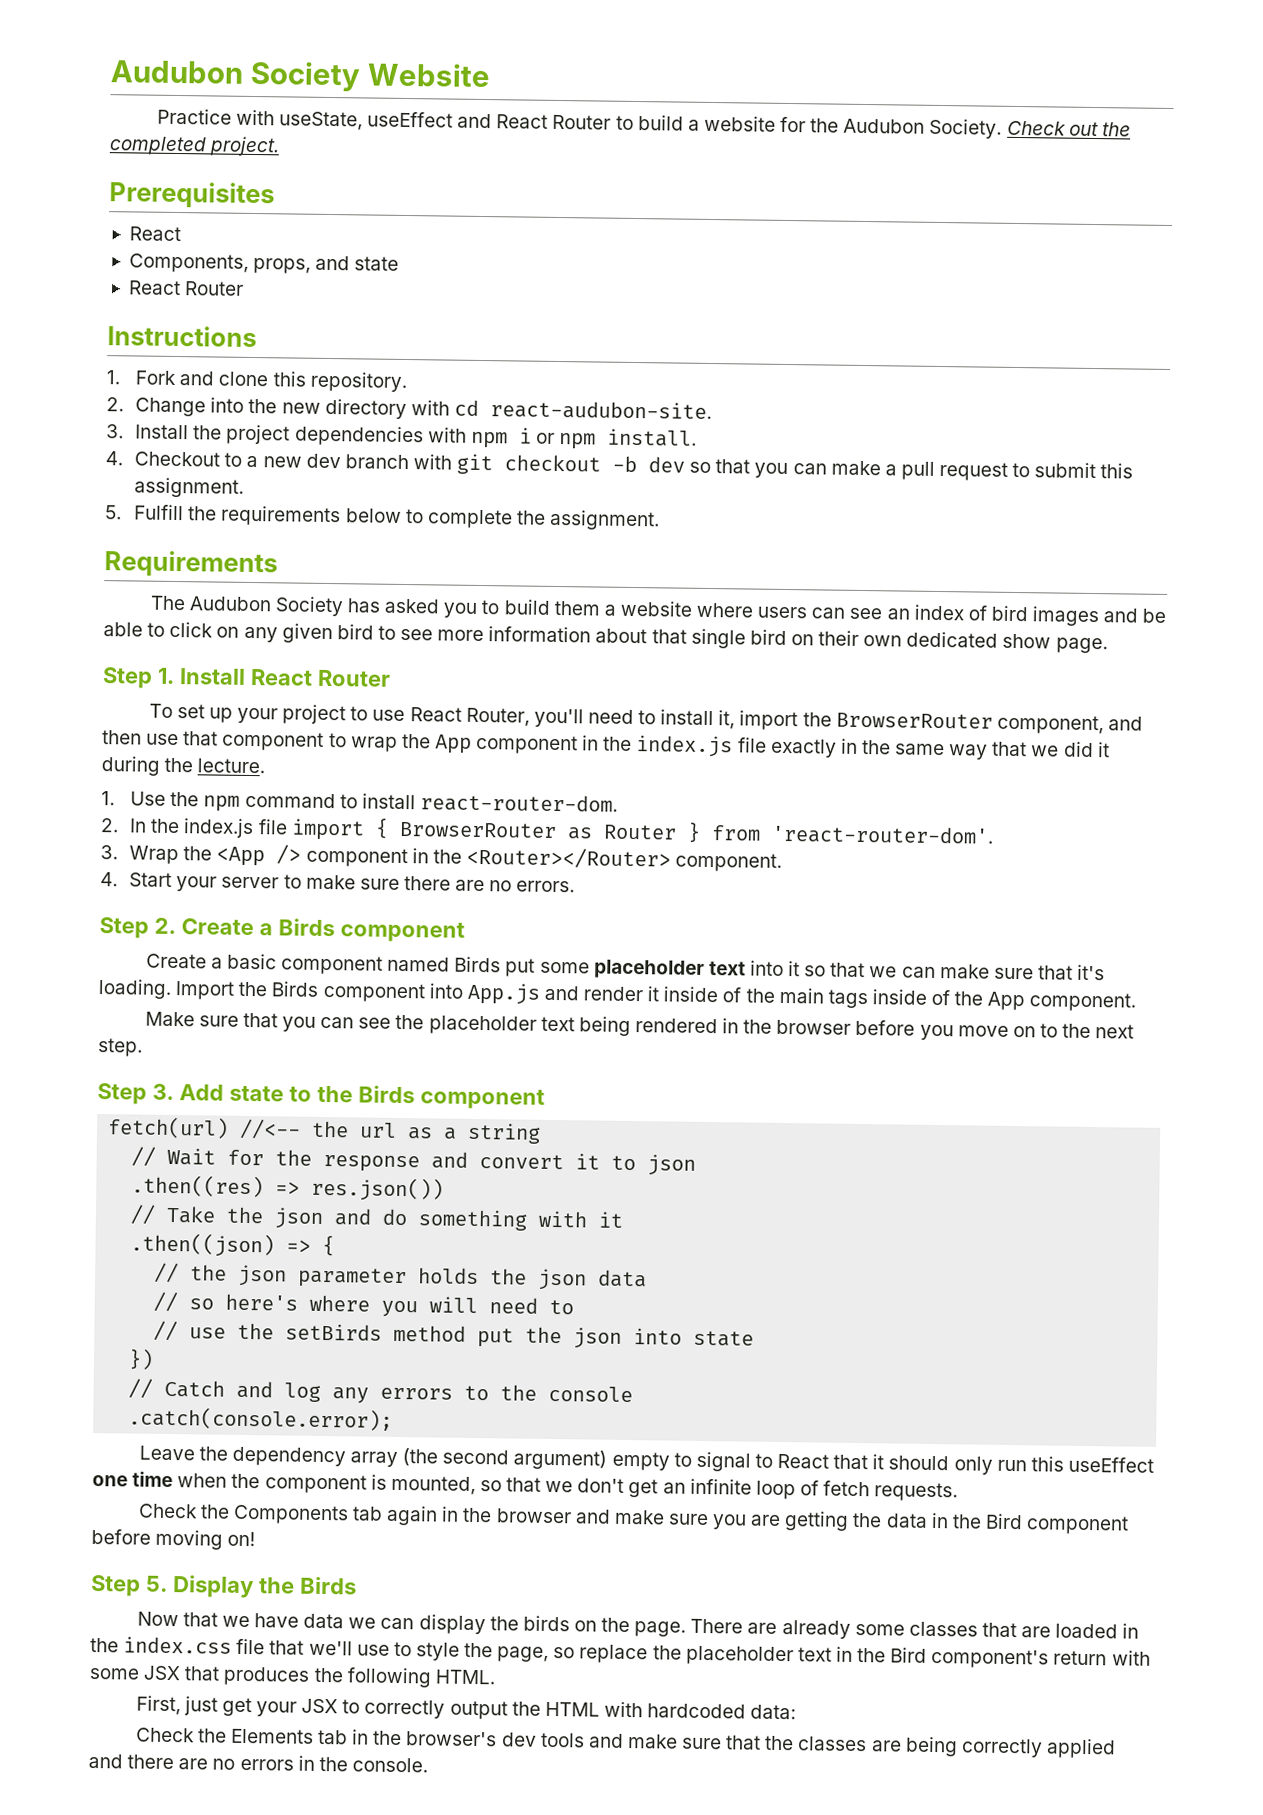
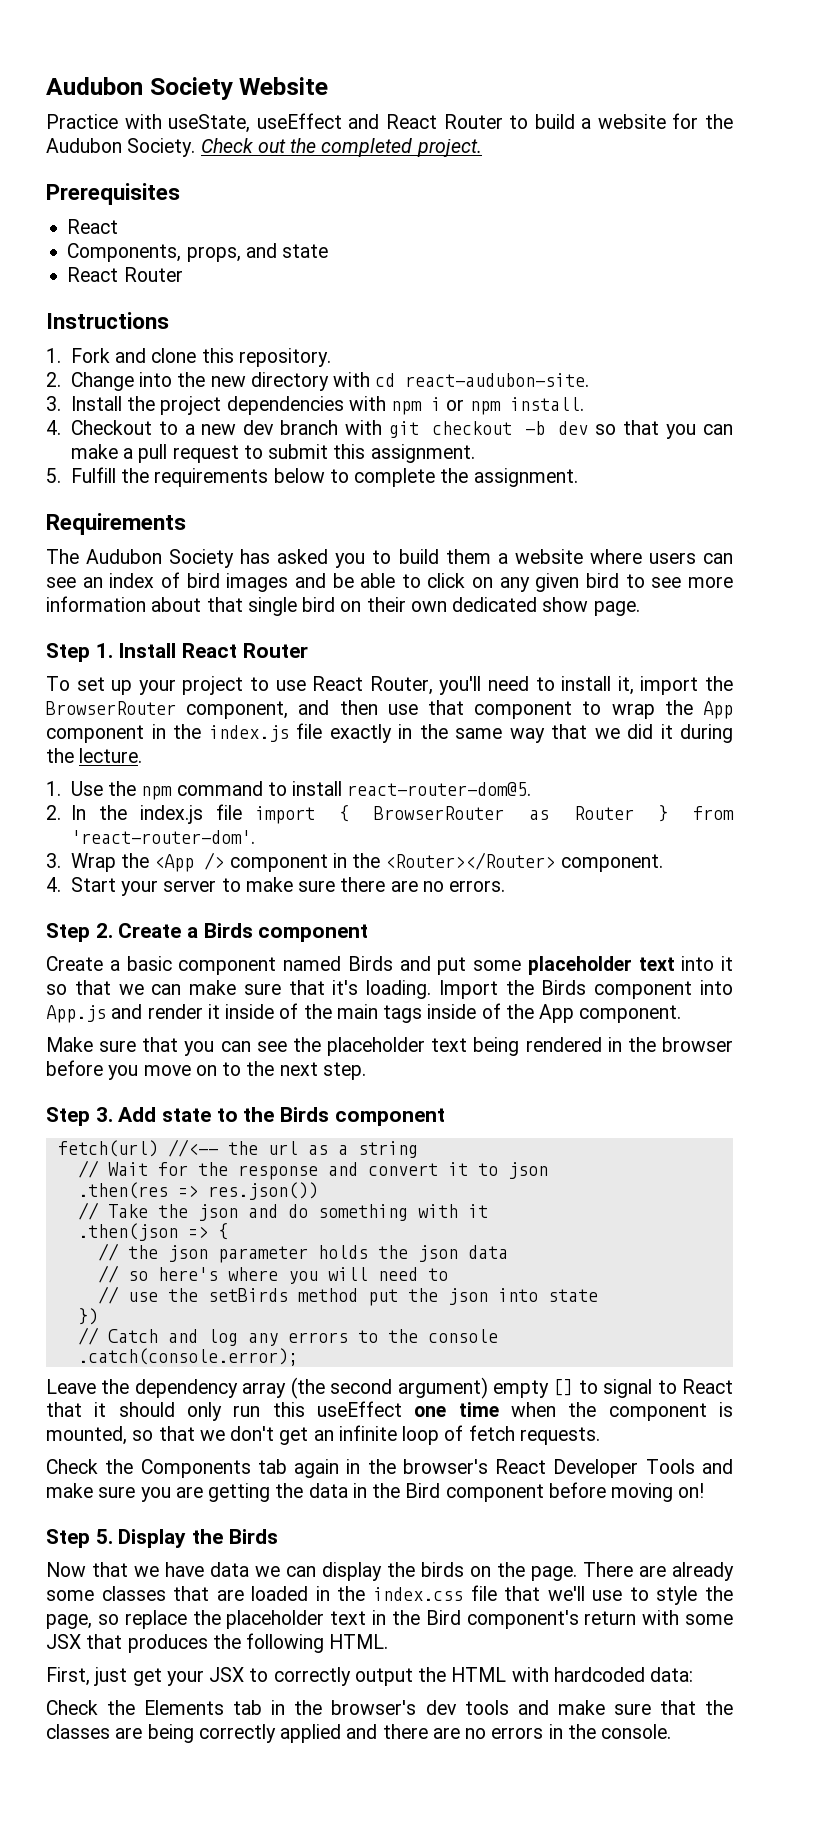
[419,793,618,813] react-router-dom. -> [347,782,532,796] react-router-dom@5.
(502, 964) none -> [399,956,431,971] and
[131,1174,265,1198] .then((res) -> [77,1182,168,1199] .then(res
[130,1232,276,1258] .then((json) -> [77,1223,178,1241] .then(json
(670, 1461) none -> [553,1379,574,1396] []
[495,1508,572,1524] browser -> [402,1459,695,1478] browser's React Developer Tools

